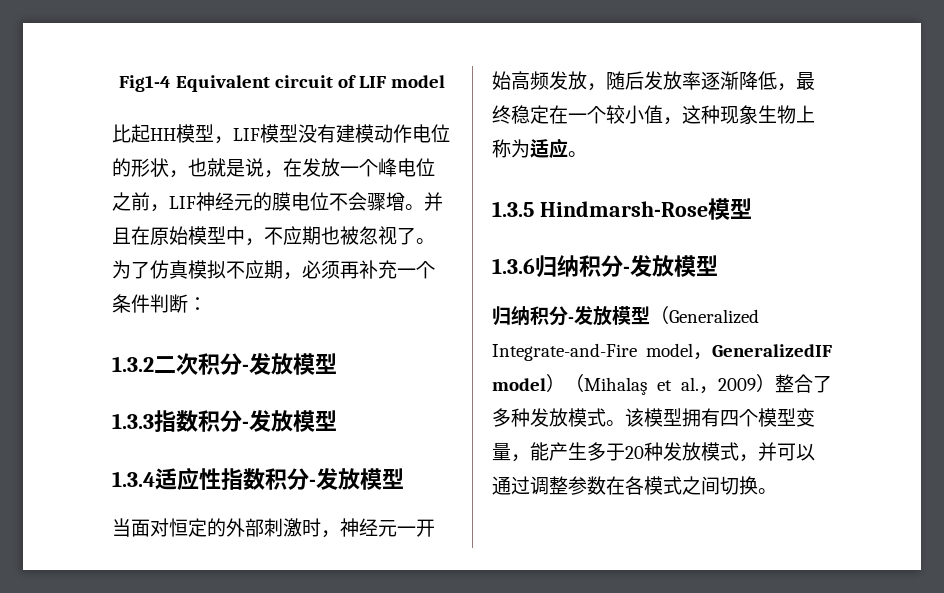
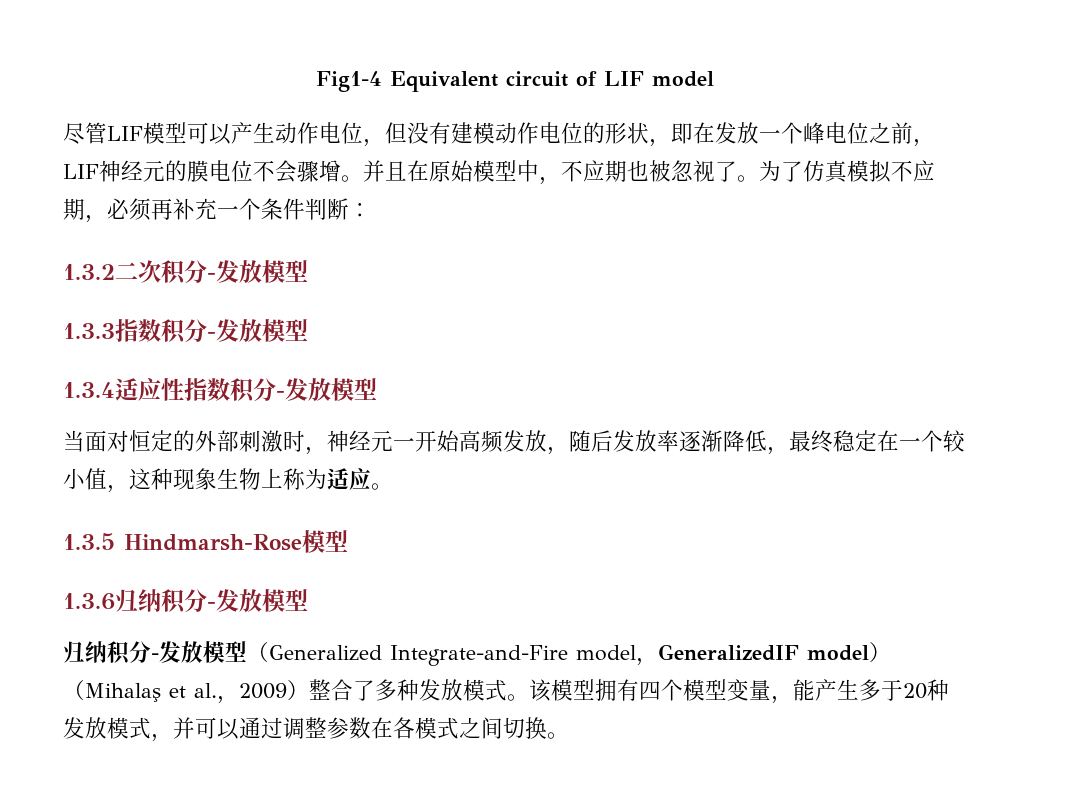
[112,124,298,144] 比起HH模型，LIF模型 -> [63,122,407,147] 尽管LIF模型可以产生动作电位，但
[188,158,283,178] 也就是说， -> [671,123,693,144] 即

